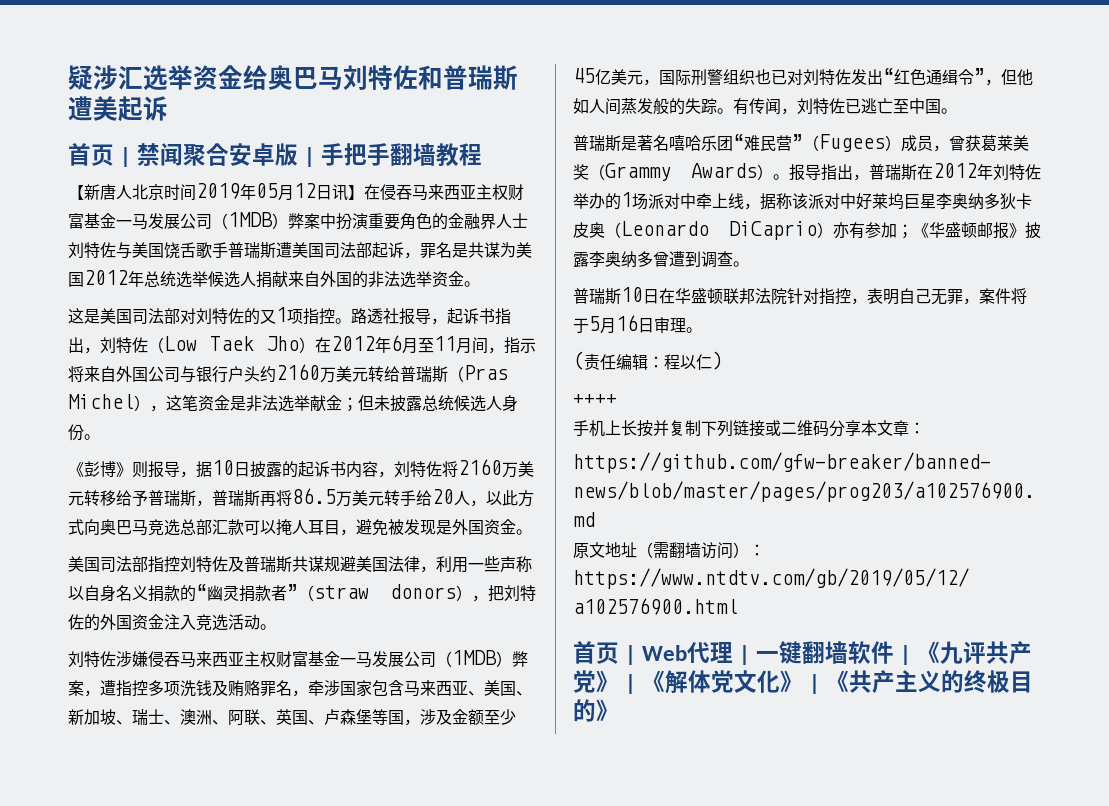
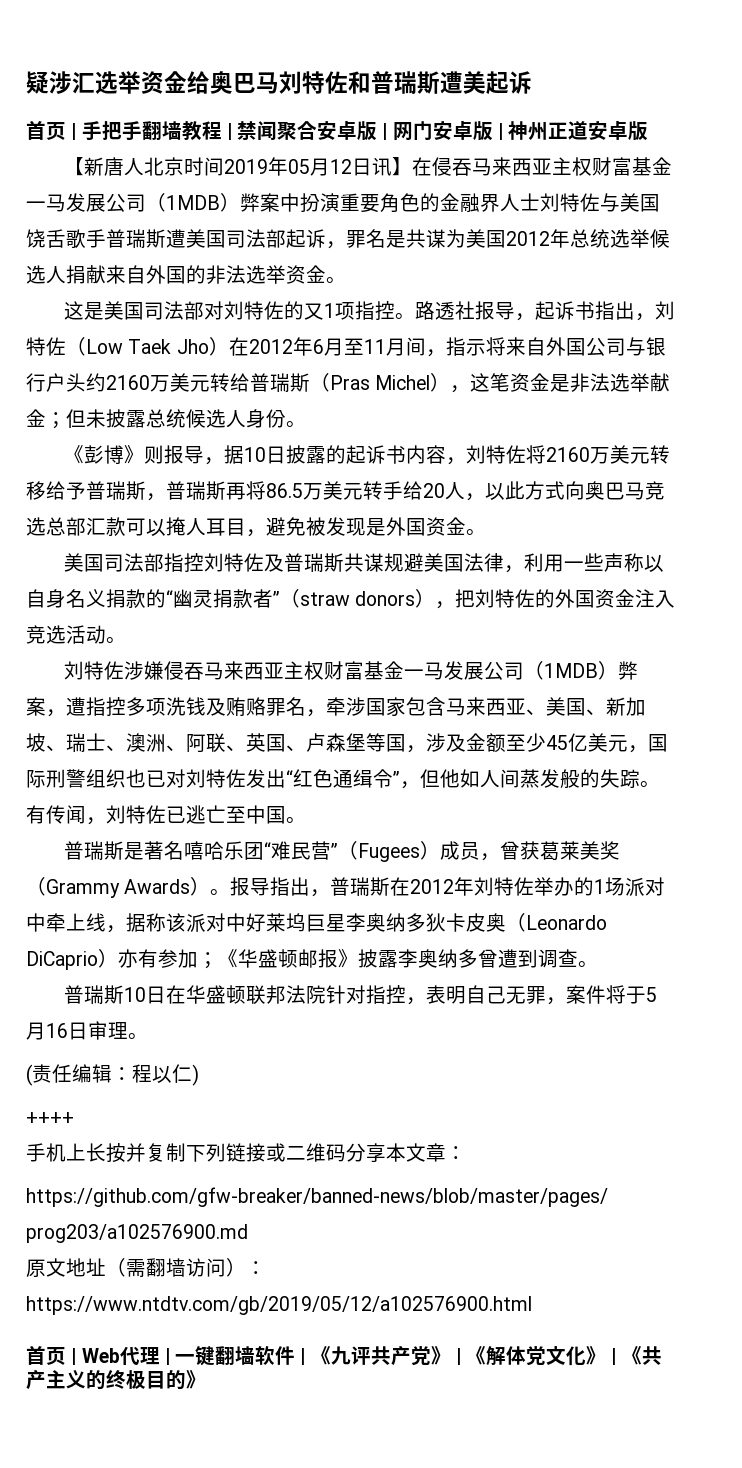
(132, 157) none -> [81,121,232,141] 手把手翻墙教程 |
[321,143,483,167] 手把手翻墙教程 -> [392,120,649,141] 网门安卓版 | 神州正道安卓版

